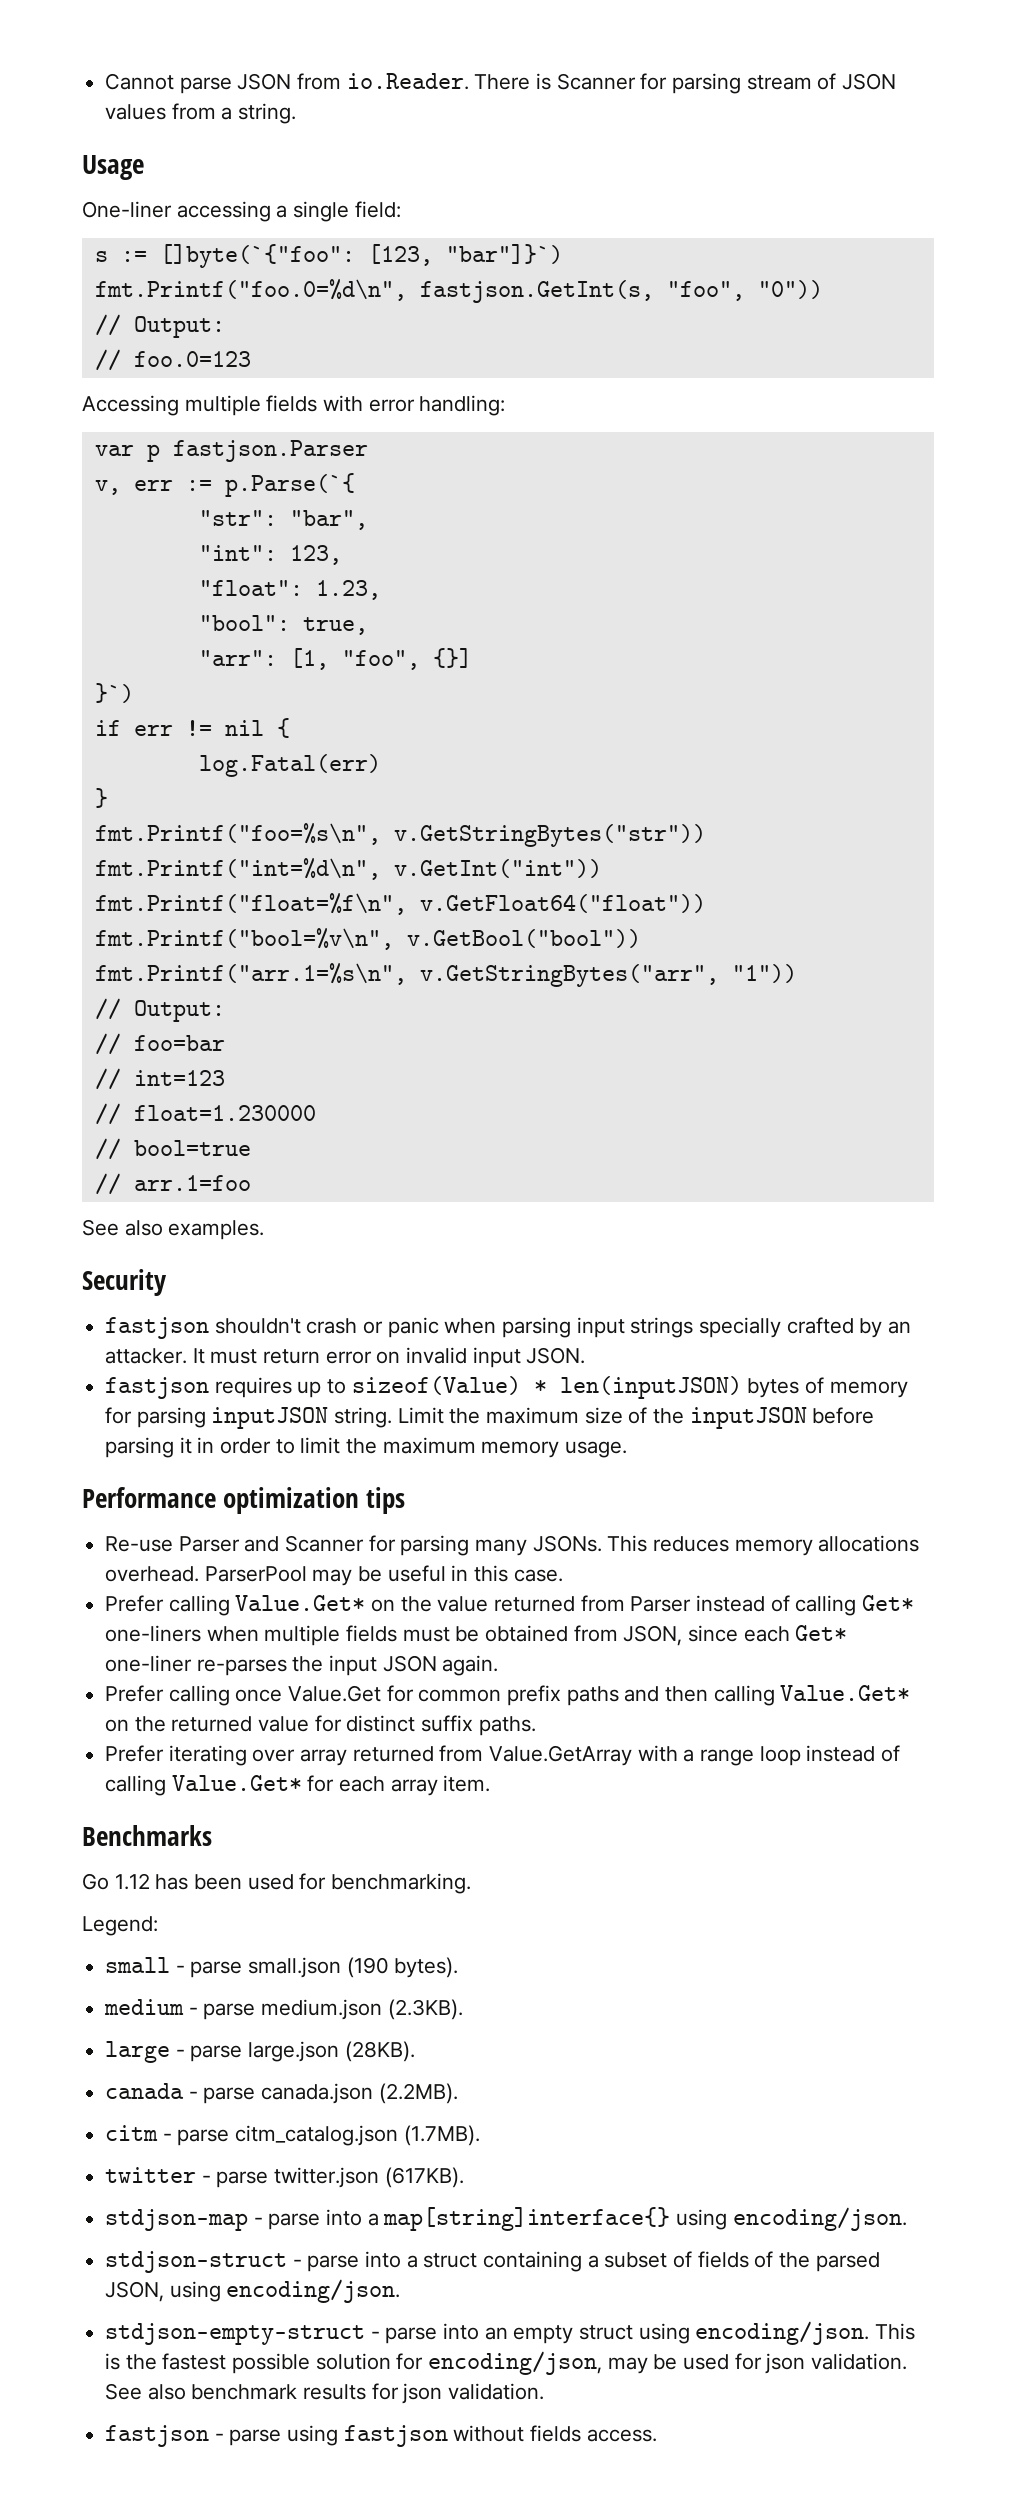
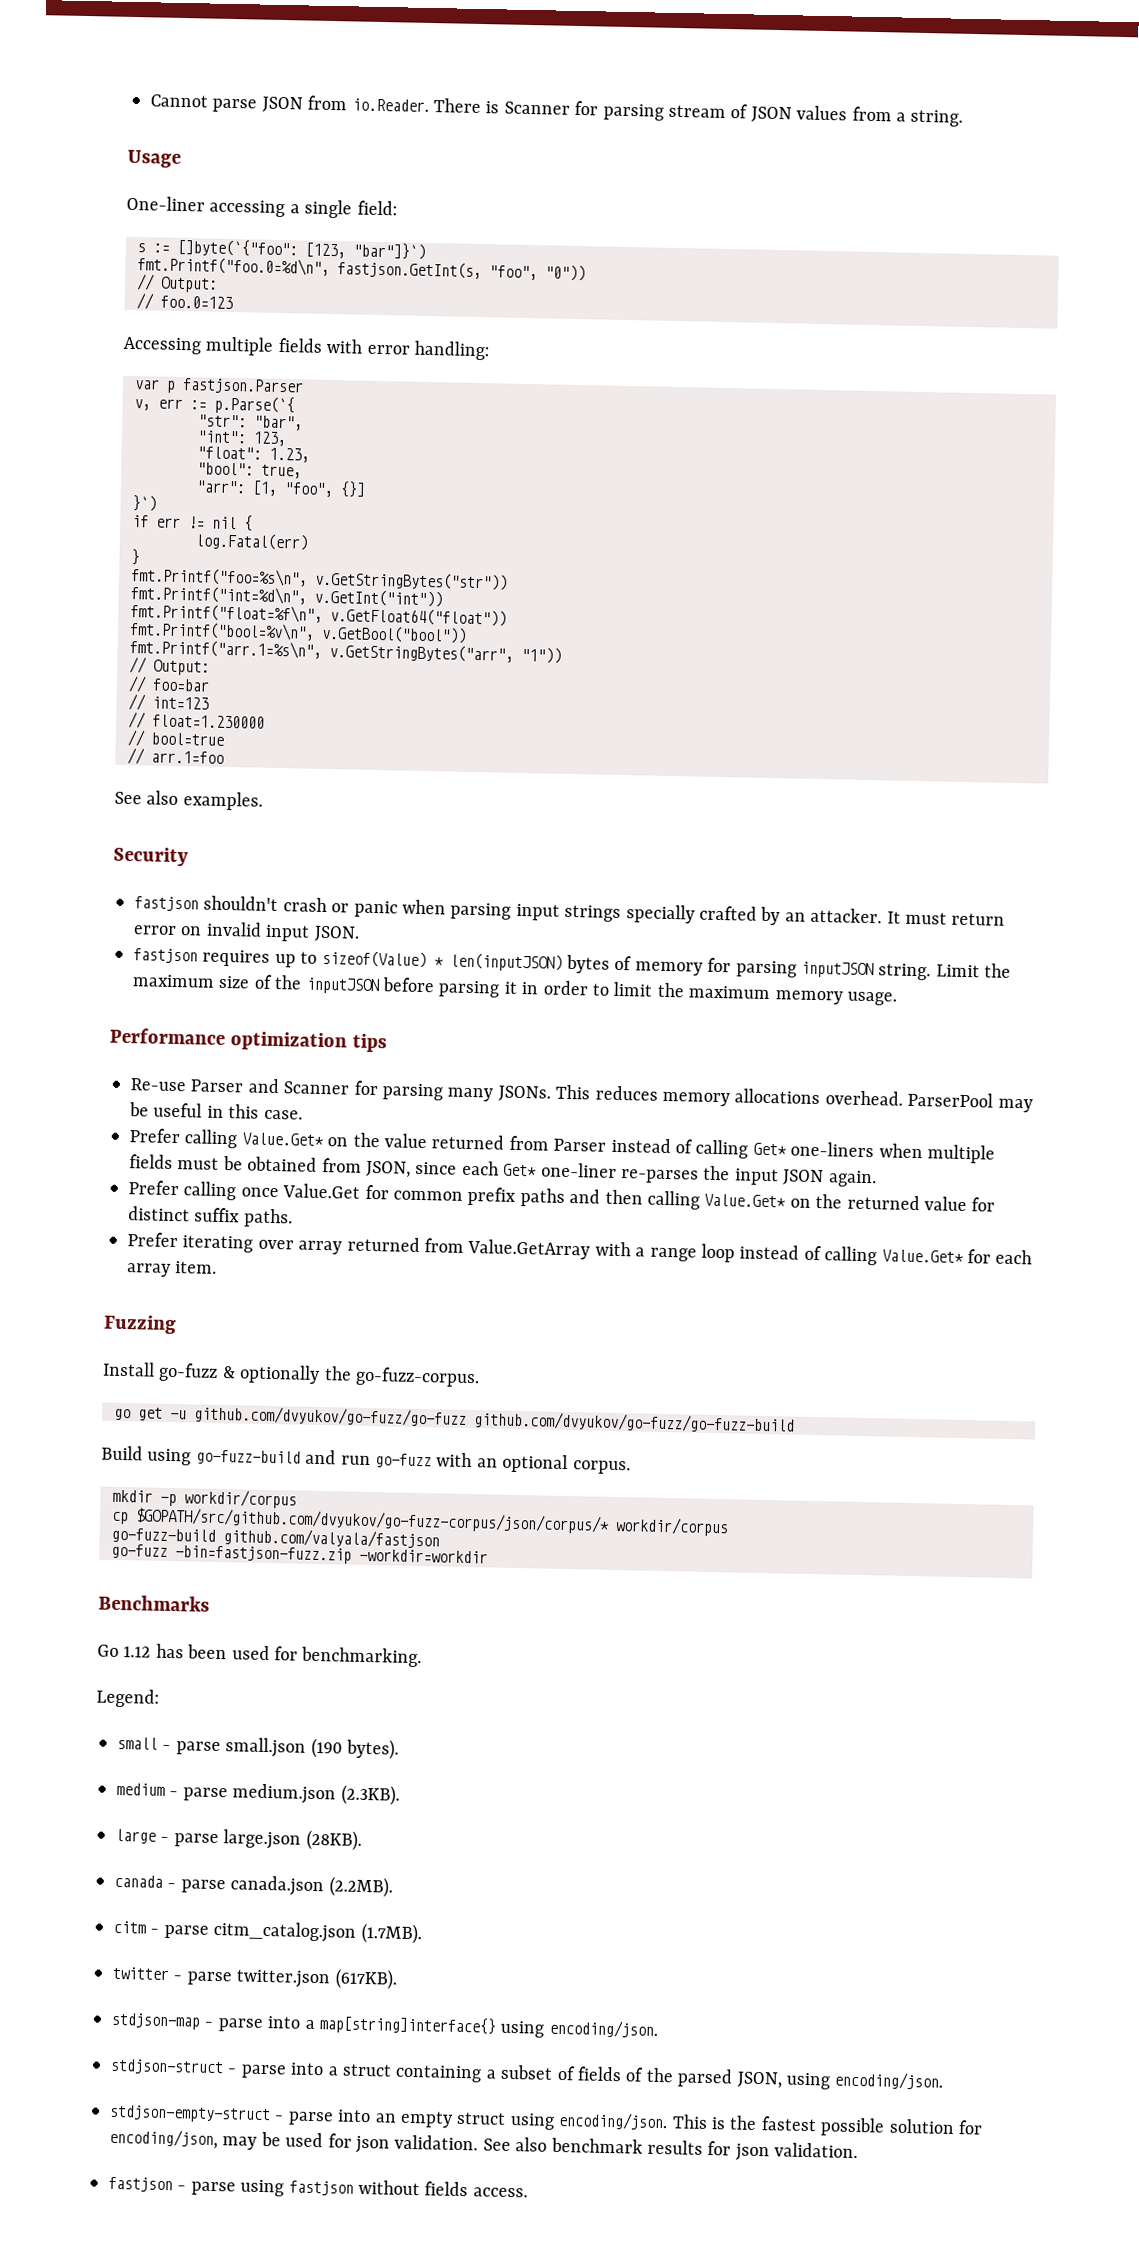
(491, 1783) none -> [103,1314,177,1335] [102,1361,480,1388] [114,1405,795,1434] [101,1445,631,1475] [112,1489,297,1509] [111,1507,729,1537] [111,1527,440,1549] [111,1543,488,1564] // Fuzzing // Install go-fuzz & optionally the go-fuzz-corpus. // go get -u github.com/dvyukov/go-fuzz/go-fuzz github.com/dvyukov/go-fuzz/go-fuzz-build // Build using go-fuzz-build and run go-fuzz with an optional corpus. // mkdir -p workdir/corpus // cp $GOPATH/src/github.com/dvyukov/go-fuzz-corpus/json/corpus/* workdir/corpus // go-fuzz-build github.com/valyala/fastjson // go-fuzz -bin=fastjson-fuzz.zip -workdir=workdir

